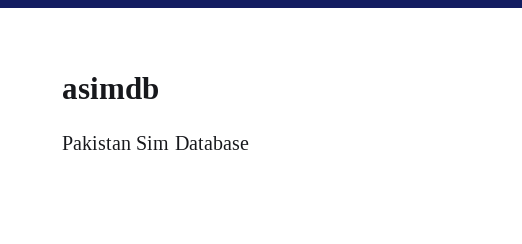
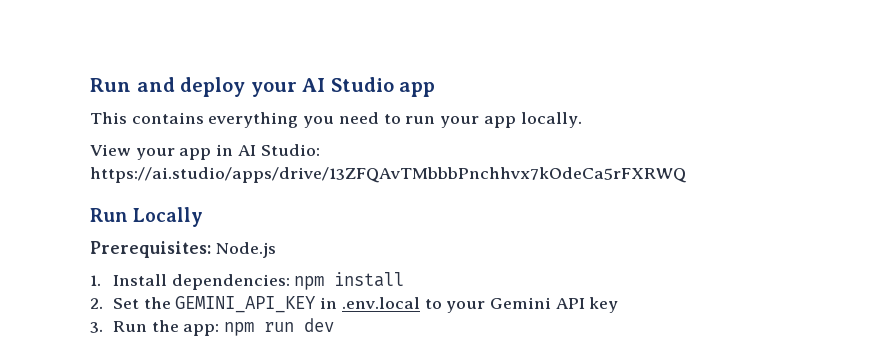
[62,77,159,99] [62,136,249,150] asimdb // Pakistan Sim Database -> [90,77,436,97] [90,112,582,128] [90,144,320,160] [90,167,687,183] [90,207,204,227] [90,241,276,258] [90,272,405,290] [90,296,619,313] [90,318,335,336] Run and deploy your AI Studio app // This contains everything you need to run your app locally. // View your app in AI Studio: https://ai.studio/apps/drive/13ZFQAvTMbbbPnchhvx7kOdeCa5rFXRWQ // Run Locally // Prerequisites: Node.js // 1. Install dependencies: npm install // 2. Set the GEMINI_API_KEY in .env.local to your Gemini API key // 3. Run the app: npm run dev

